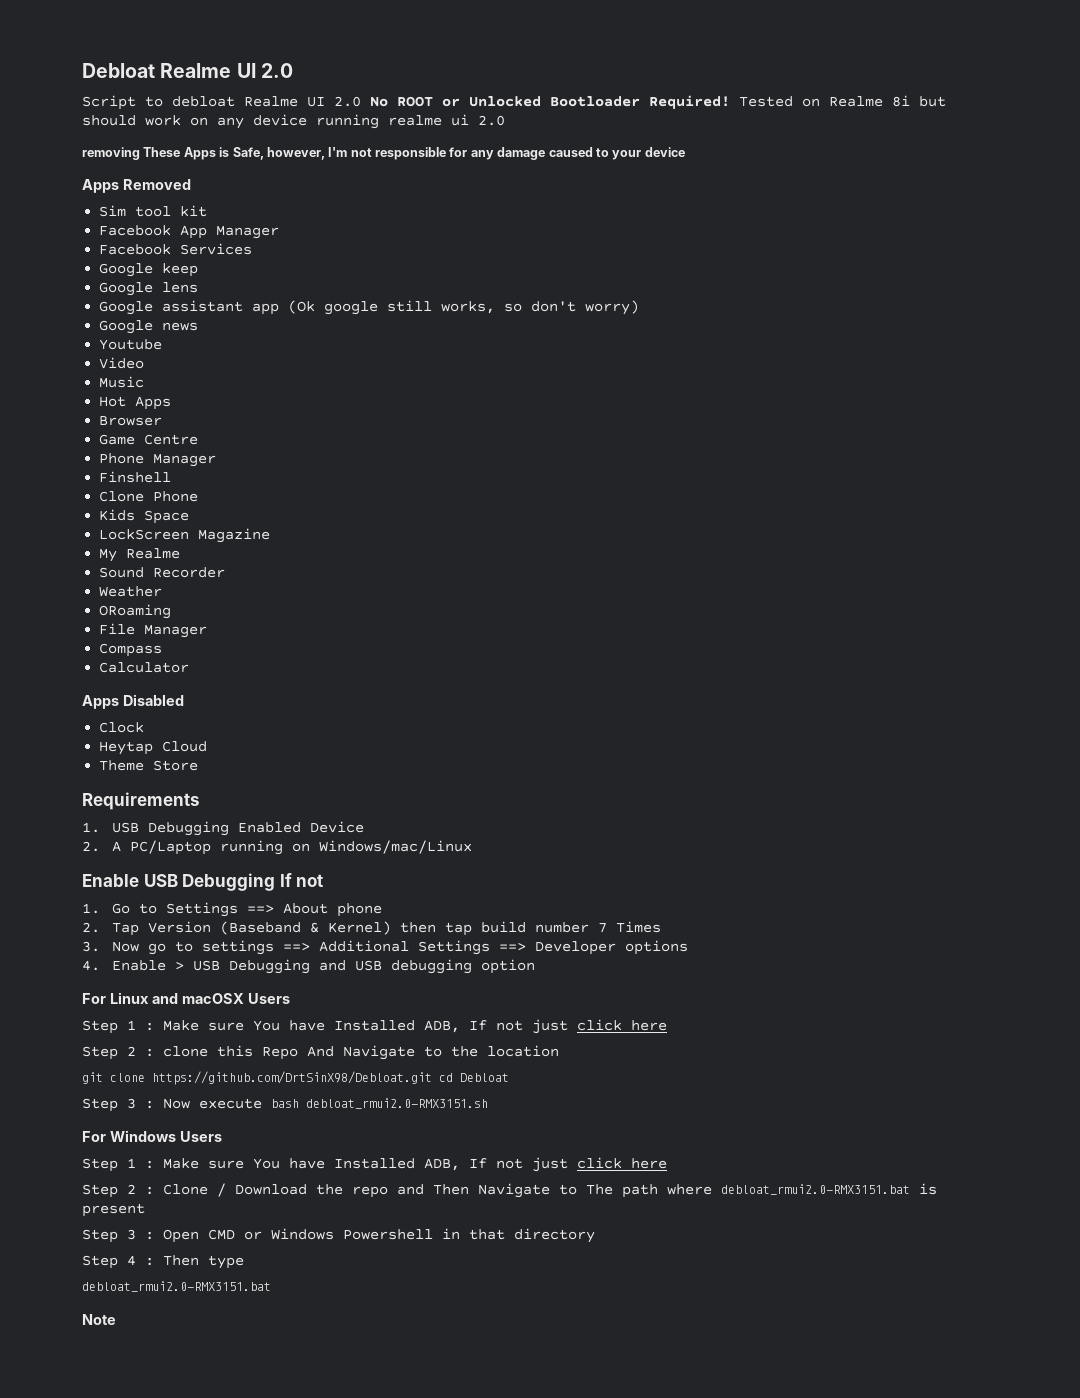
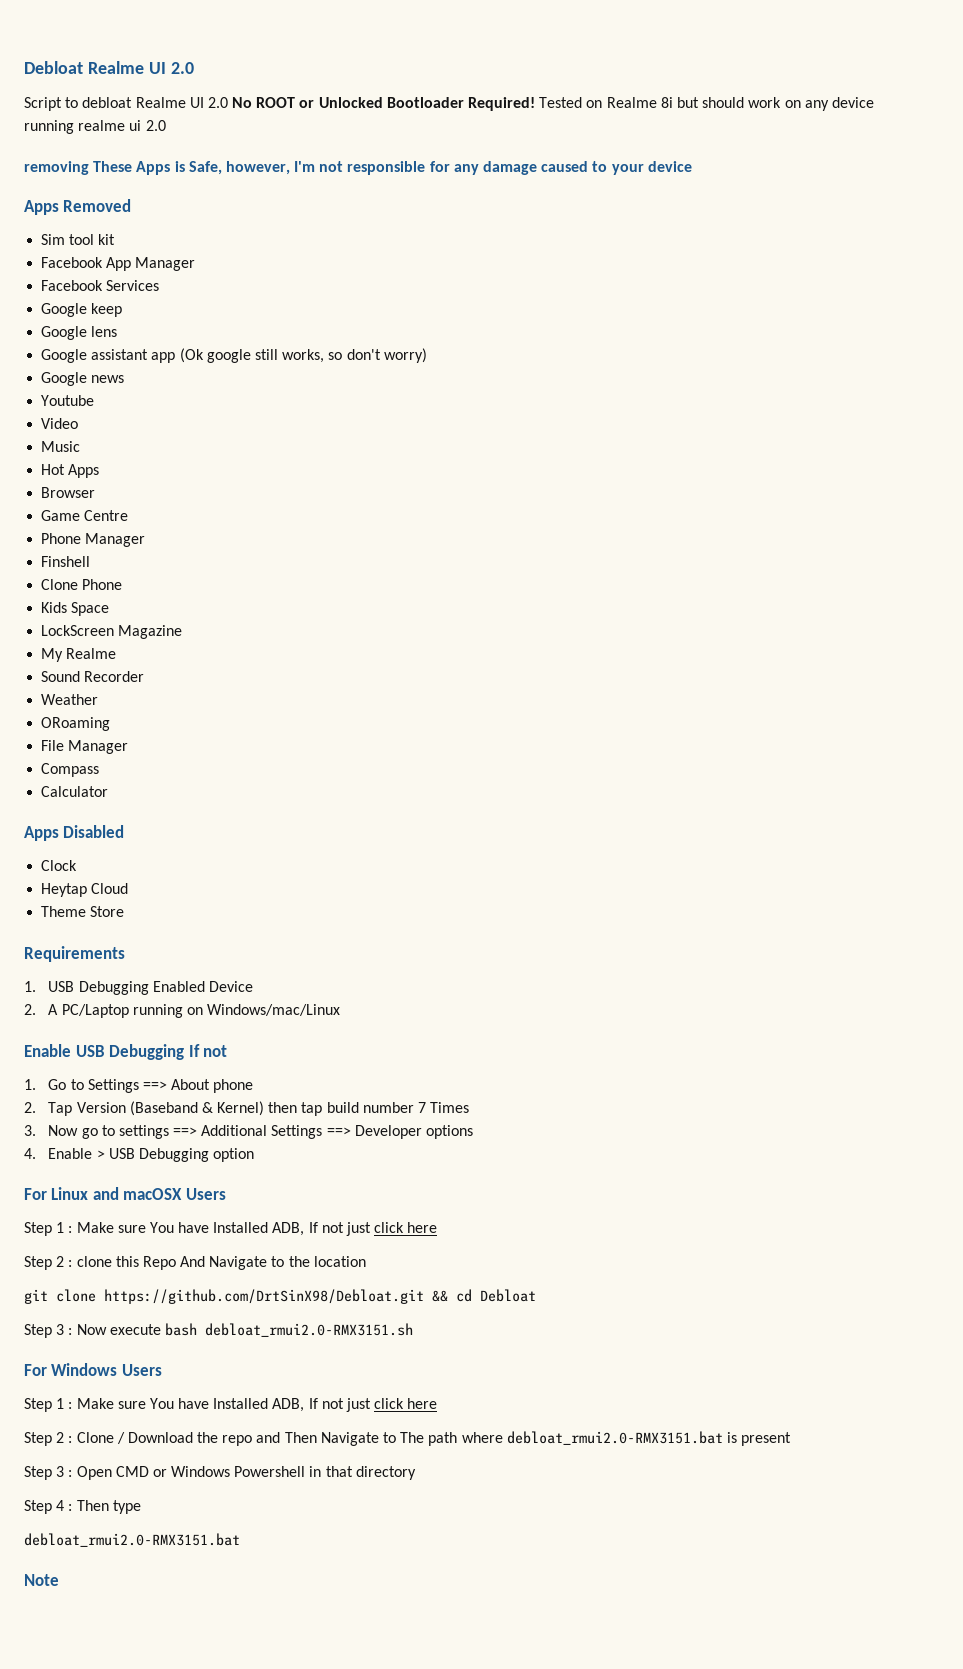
[318,959,472,974] and USB debugging -> (209, 1155) none
(432, 1078) none -> [432,1290,448,1302] &&

